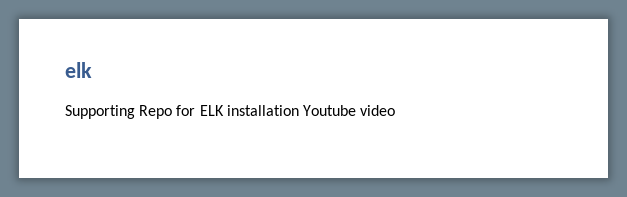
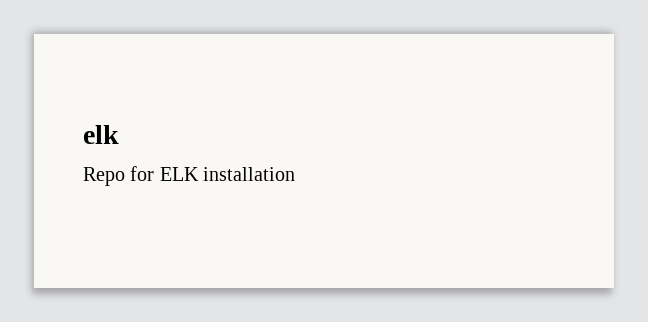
[65,105,135,119] Supporting -> (119, 134) none
[302,105,396,116] Youtube video -> (296, 174) none

